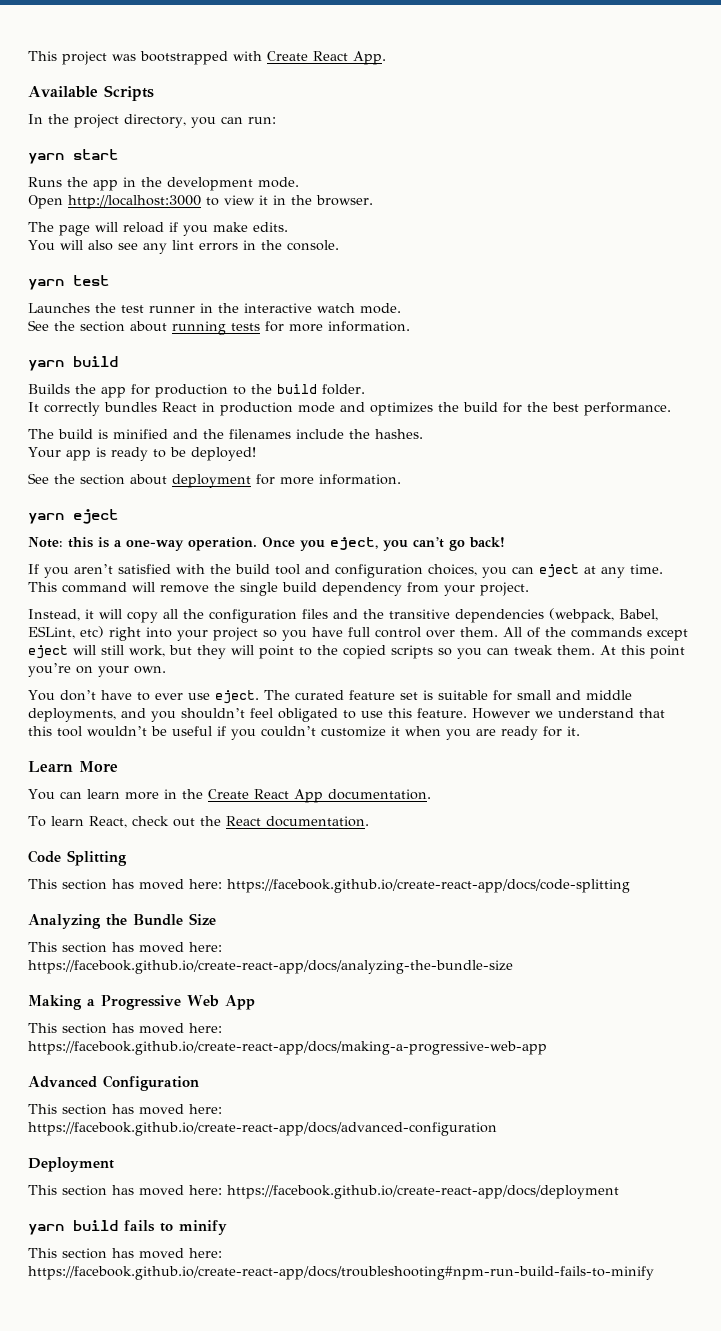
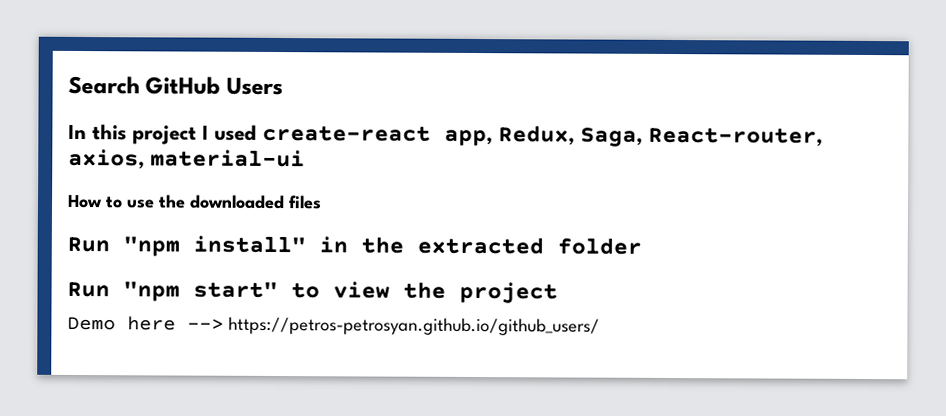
[28,51,386,65] [28,85,154,101] [28,114,276,128] [28,149,118,164] [28,177,299,191] [28,195,373,209] [28,222,288,236] [28,240,339,254] [28,275,109,290] [28,303,401,314] [28,320,410,335] [28,356,118,371] [28,384,365,398] [28,402,671,416] [28,429,423,439] [28,447,256,461] [28,473,401,488] [28,509,118,524] [28,537,505,551] [28,564,663,578] [28,582,529,596] [28,608,658,623] [28,626,688,641] [28,645,685,659] [28,663,166,677] [28,690,632,704] [28,708,665,722] [28,726,580,740] [28,761,118,772] [28,789,431,803] [28,816,369,828] [28,850,127,866] [28,879,630,893] [28,913,216,929] [28,942,222,953] [28,960,513,974] [28,995,255,1010] [28,1023,222,1034] [28,1041,547,1055] [28,1075,199,1091] [28,1104,222,1115] [28,1122,497,1136] [28,1157,114,1172] [28,1185,619,1199] [28,1220,227,1235] [28,1248,222,1259] [28,1266,654,1280] This project was bootstrapped with Create React App. // Available Scripts // In the project directory, you can run: // yarn start // Runs the app in the development mode. // Open http://localhost:3000 to view it in the browser. // The page will reload if you make edits. // You will also see any lint errors in the console. // yarn test // Launches the test runner in the interactive watch mode. // See the section about running tests for more information. // yarn build // Builds the app for production to the build folder. // It correctly bundles React in production mode and optimizes the build for the best performance. // The build is minified and the filenames include the hashes. // Your app is ready to be deployed! // See the section about deployment for more information. // yarn eject // Note: this is a one-way operation. Once you eject, you can’t go back! // If you aren’t satisfied with the build tool and configuration choices, you can eject at any time. This command will remove the single build dependency from your project. // Instead, it will copy all the configuration files and the transitive dependencies (webpack, Babel, ESLint, etc) right into your project so you have full control over them. All of the commands except eject will still work, but they will point to the copied scripts so you can tweak them. At this point you’re on your own. // You don’t have to ever use eject. The curated feature set is suitable for small and middle deployments, and you shouldn’t feel obligated to use this feature. However we understand that this tool wouldn’t be useful if you couldn’t customize it when you are ready for it. // Learn More // You can learn more in the Create React App documentation. // To learn React, check out the React documentation. // Code Splitting // This section has moved here: https://facebook.github.io/create-react-app/docs/code-splitting // Analyzing the Bundle Size // This section has moved here: https://facebook.github.io/create-react-app/docs/analyzing-the-bundle-size // Making a Progressive Web App // This section has moved here: https://facebook.github.io/create-react-app/docs/making-a-progressive-web-app // Advanced Configuration // This section has moved here: https://facebook.github.io/create-react-app/docs/advanced-configuration // Deployment // This section has moved here: https://facebook.github.io/create-react-app/docs/deployment // yarn build fails to minify // This section has moved here: https://facebook.github.io/create-react-app/docs/troubleshooting#npm-run-build-fails-to-minify -> [68,75,283,96] [68,124,823,147] [68,148,305,170] [67,194,322,210] [67,235,642,257] [67,281,558,304] [67,316,600,336] Search GitHub Users // In this project I used create-react app, Redux, Saga, React-router, axios, material-ui // How to use the downloaded files // Run "npm install" in the extracted folder // Run "npm start" to view the project // Demo here --> https://petros-petrosyan.github.io/github_users/

